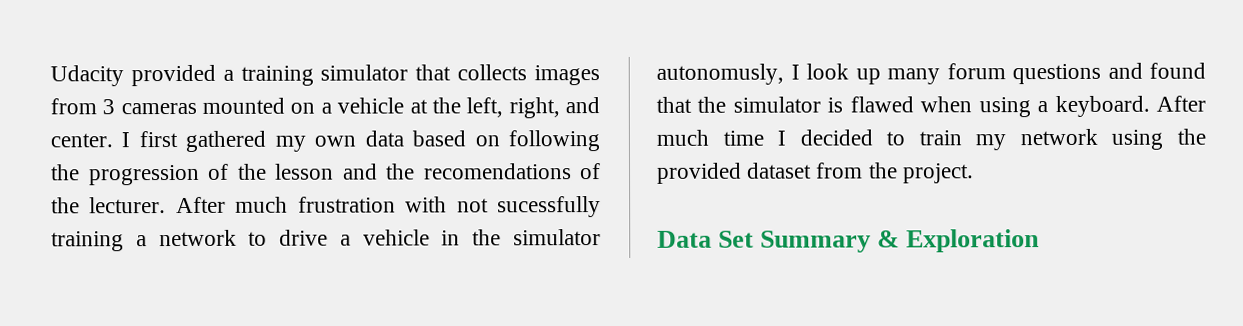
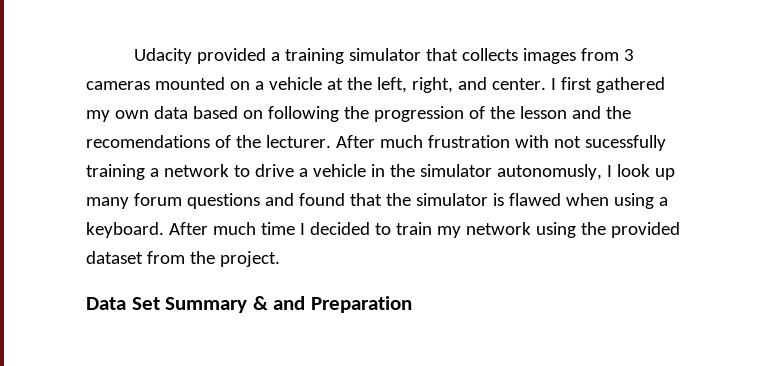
[906,229,1041,253] Exploration -> [273,296,412,313] and Preparation

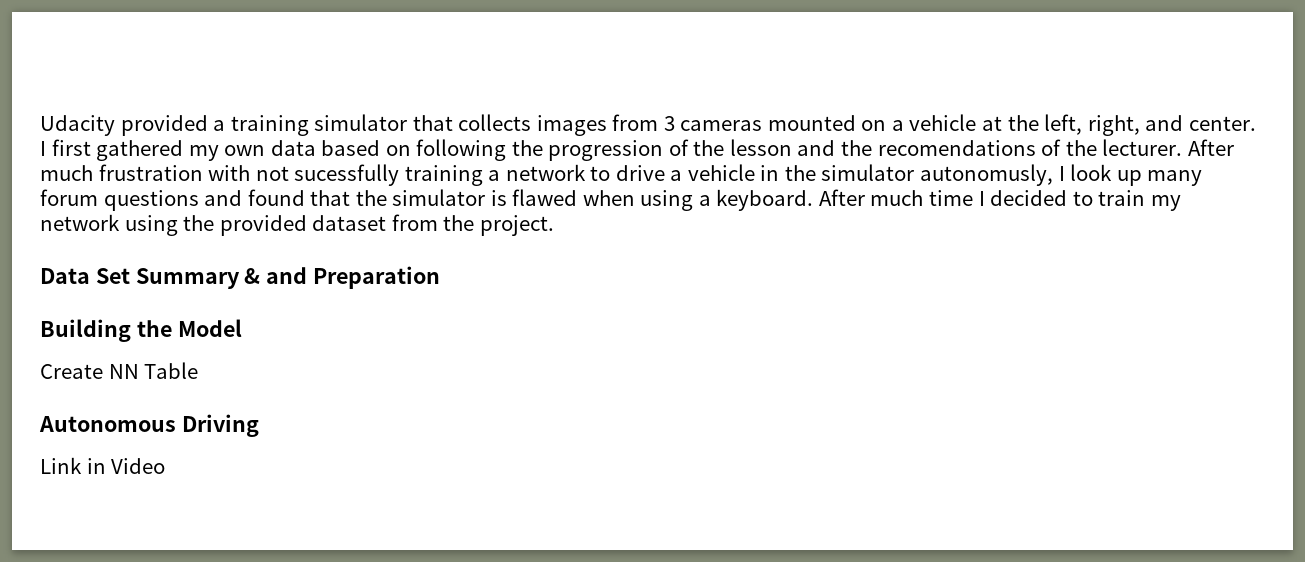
(412, 304) none -> [40,319,242,342] [40,362,199,379] [39,414,259,437] [40,457,166,474] // Building the Model // Create NN Table // Autonomous Driving // Link in Video

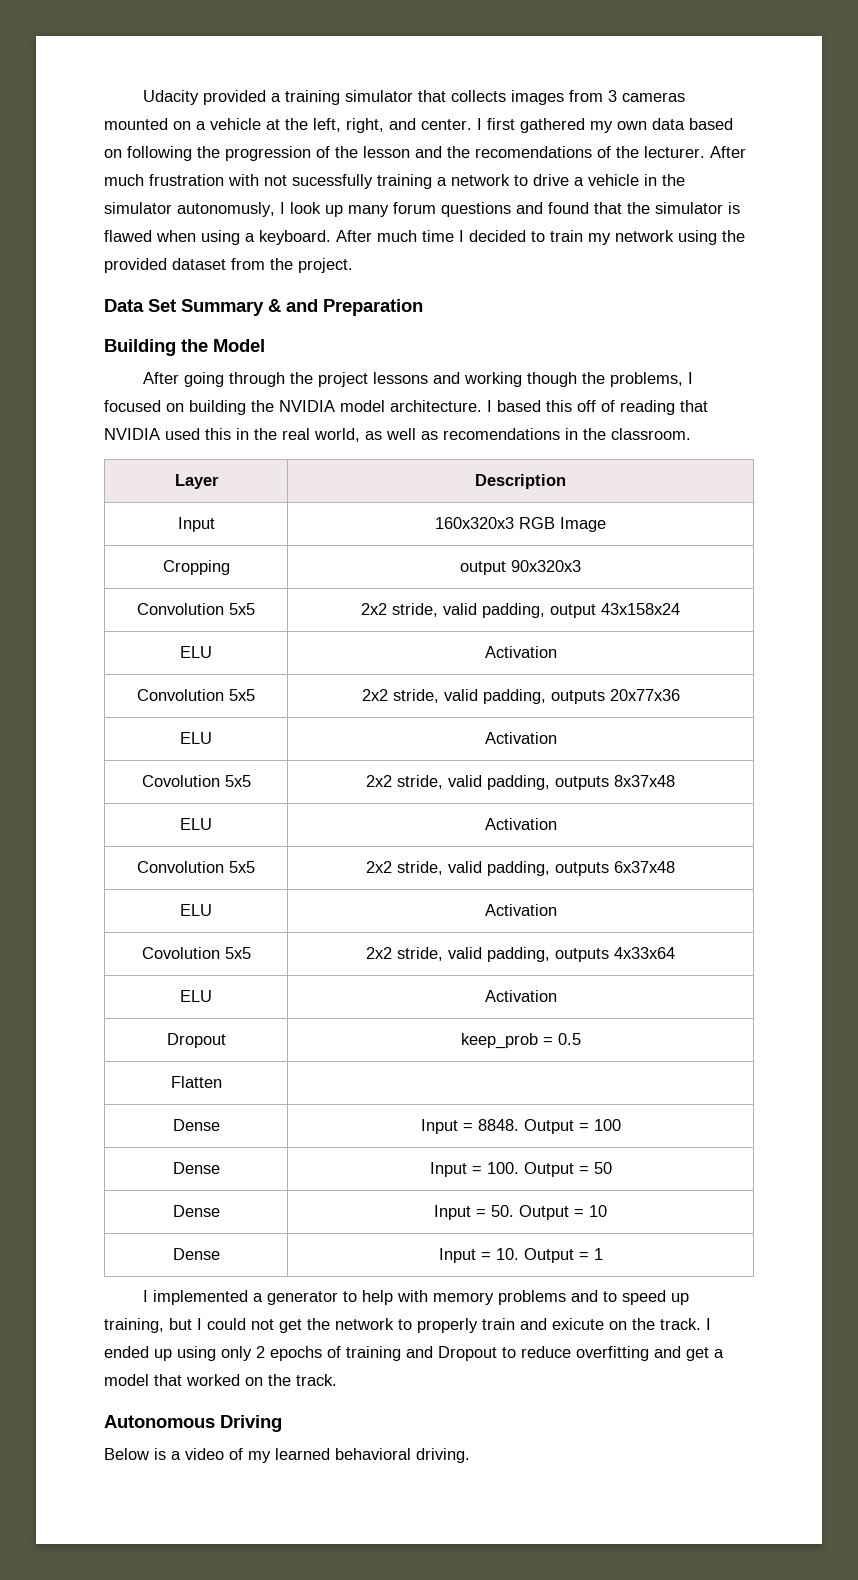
[40,362,199,379] [39,414,259,437] [40,457,166,474] Create NN Table // Autonomous Driving // Link in Video -> [143,372,694,387] [104,400,708,415] [104,428,691,442] [174,474,219,489] [474,474,566,489] [177,517,215,532] [434,517,606,532] [162,560,230,575] [459,560,581,575] [137,603,255,615] [361,603,680,618] [180,646,212,658] [484,646,557,658] [137,689,255,701] [361,689,680,704] [180,732,212,744] [484,732,557,744] [141,775,251,787] [366,775,675,790] [180,818,212,830] [484,818,557,830] [137,861,255,873] [366,861,675,876] [180,904,212,916] [484,904,557,916] [141,947,251,959] [366,947,675,962] [180,990,212,1002] [484,990,557,1002] [166,1033,226,1048] [460,1033,581,1049] [170,1076,222,1088] [172,1119,220,1131] [420,1119,621,1134] [172,1162,220,1174] [429,1162,612,1177] [172,1205,220,1217] [433,1205,607,1220] [172,1248,220,1260] [438,1248,603,1263] [143,1290,690,1305] [104,1318,711,1333] [104,1346,724,1361] [104,1374,337,1386] [104,1415,282,1432] [104,1448,470,1463] After going through the project lessons and working though the problems, I focused on building the NVIDIA model architecture. I based this off of reading that NVIDIA used this in the real world, as well as recomendations in the classroom. // Layer | Description // Input | 160x320x3 RGB Image // Cropping | output 90x320x3 // Convolution 5x5 | 2x2 stride, valid padding, output 43x158x24 // ELU | Activation // Convolution 5x5 | 2x2 stride, valid padding, outputs 20x77x36 // ELU | Activation // Covolution 5x5 | 2x2 stride, valid padding, outputs 8x37x48 // ELU | Activation // Convolution 5x5 | 2x2 stride, valid padding, outputs 6x37x48 // ELU | Activation // Covolution 5x5 | 2x2 stride, valid padding, outputs 4x33x64 // ELU | Activation // Dropout | keep_prob = 0.5 // Flatten | // Dense | Input = 8848. Output = 100 // Dense | Input = 100. Output = 50 // Dense | Input = 50. Output = 10 // Dense | Input = 10. Output = 1 // I implemented a generator to help with memory problems and to speed up training, but I could not get the network to properly train and exicute on the track. I ended up using only 2 epochs of training and Dropout to reduce overfitting and get a model that worked on the track. // Autonomous Driving // Below is a video of my learned behavioral driving.

